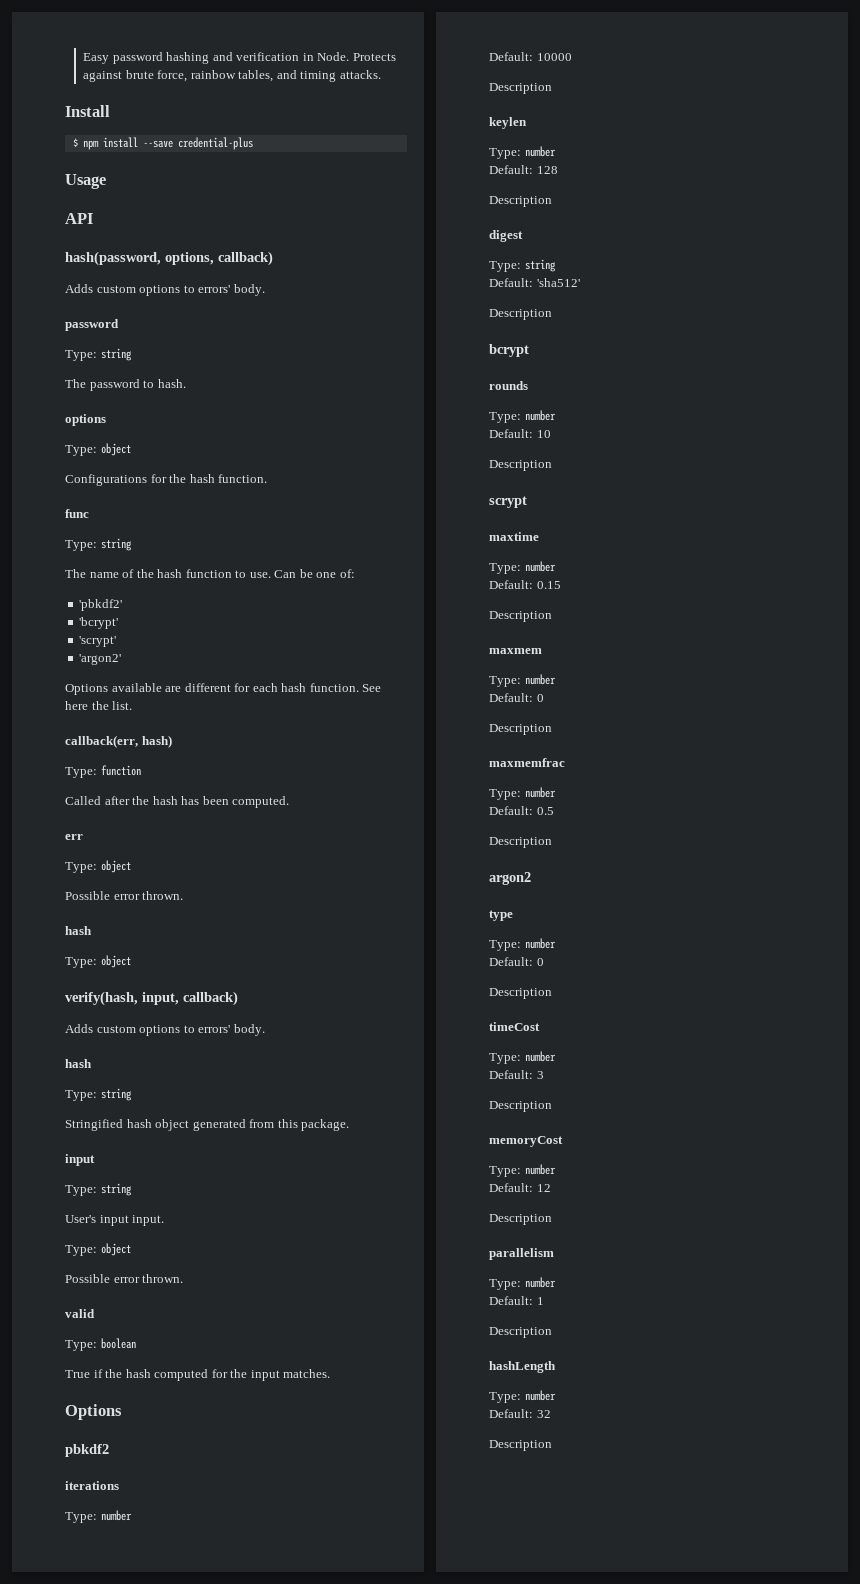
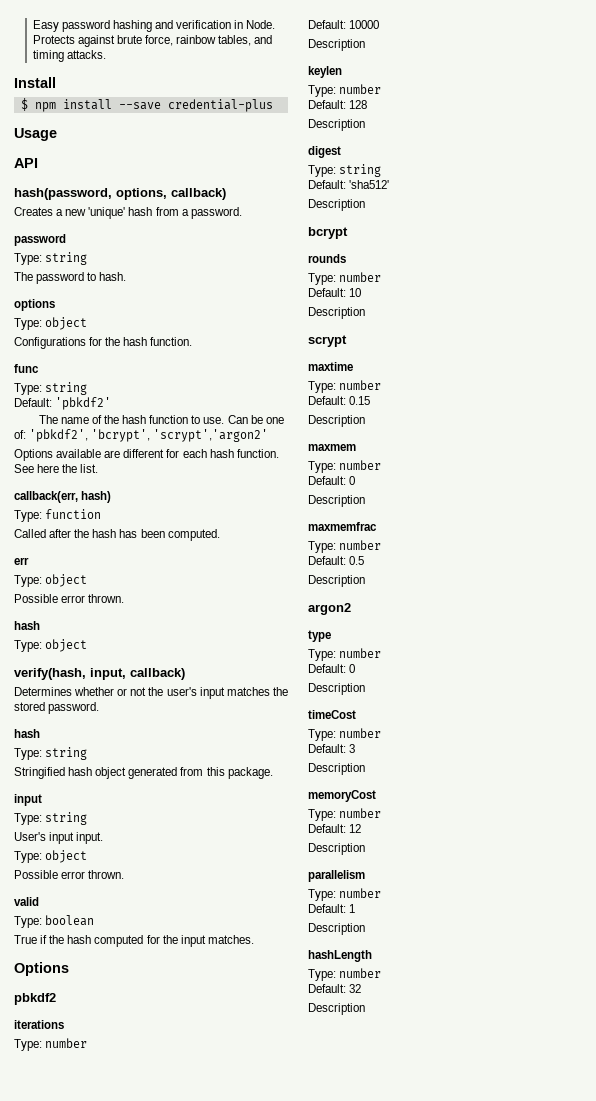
[65,284,265,296] Adds custom options to errors' body. -> [14,207,242,219] Creates a new 'unique' hash from a password.
(132, 544) none -> [14,397,112,410] // Default: 'pbkdf2'
[79,599,123,611] [79,617,119,629] [79,636,117,647] [79,654,122,665] // 'pbkdf2' // 'bcrypt' // 'scrypt' // 'argon2' -> [29,429,269,442] 'pbkdf2', 'bcrypt', 'scrypt','argon2'
[65,1024,265,1036] Adds custom options to errors' body. -> [14,687,288,699] [14,702,100,714] Determines whether or not the user's input matches the stored password.

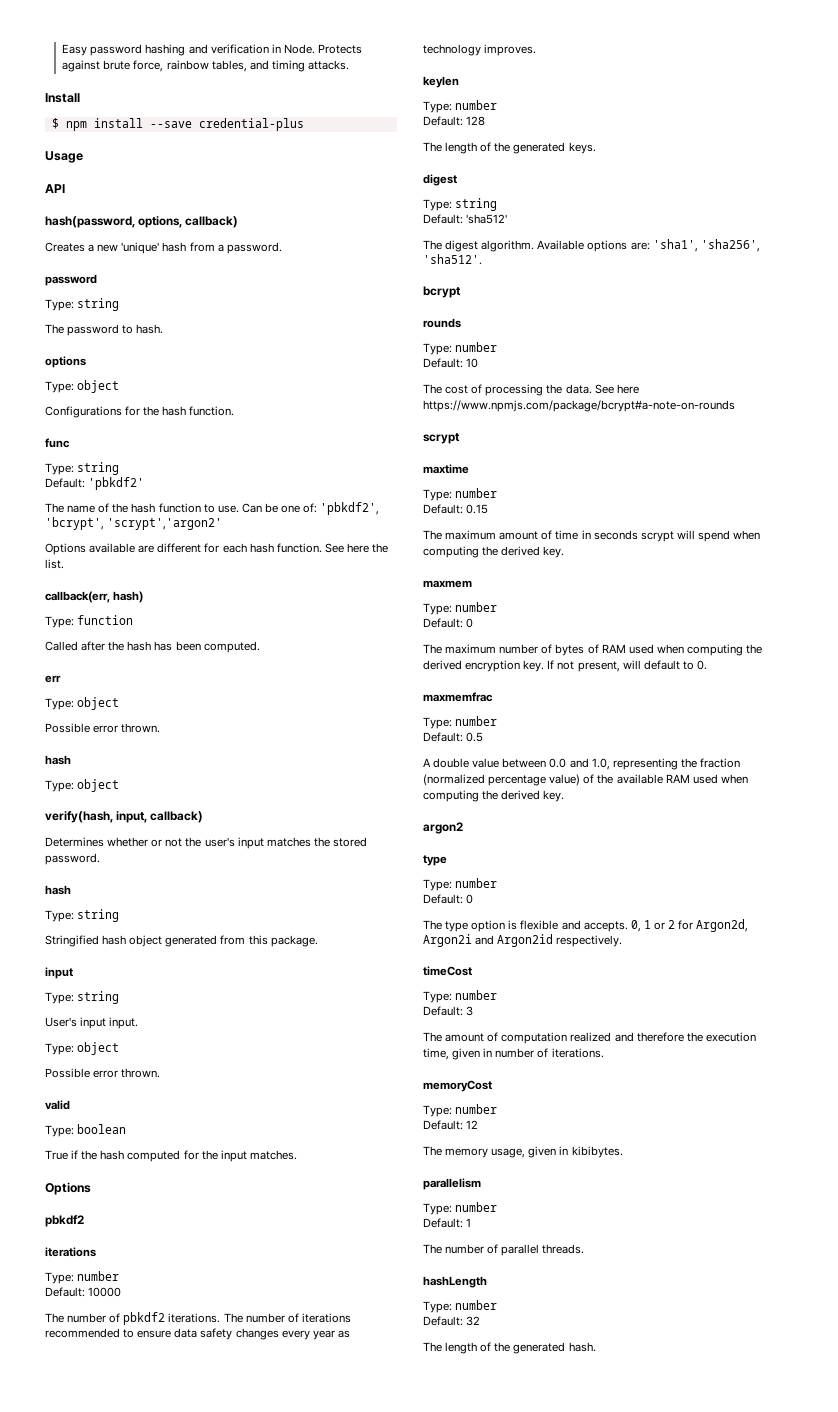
[308,39,365,51] Description -> [45,1312,351,1325] [45,1328,350,1340] [423,44,537,56] The number of pbkdf2 iterations. The number of iterations recommended to ensure data safety changes every year as technology improves.
[308,119,365,131] Description -> [423,142,596,154] The length of the generated keys.
[308,199,365,211] Description -> [423,239,760,252] [423,254,482,265] The digest algorithm. Available options are: 'sha1', 'sha256', 'sha512'.
[308,307,365,319] Description -> [423,384,639,396] [423,400,735,412] The cost of processing the data. See here https://www.npmjs.com/package/bcrypt#a-note-on-rounds
[308,415,365,427] Description -> [423,530,761,542] [423,546,565,558] The maximum amount of time in seconds scrypt will spend when computing the derived key.
[308,495,365,507] Description -> [423,644,763,656] [423,660,707,672] The maximum number of bytes of RAM used when computing the derived encryption key. If not present, will default to 0.
[308,575,365,587] Description -> [423,758,740,770] [423,774,748,786] [423,790,565,802] A double value between 0.0 and 1.0, representing the fraction (normalized percentage value) of the available RAM used when computing the derived key.
[308,683,365,695] Description -> [423,919,749,932] [423,934,623,947] The type option is flexible and accepts. 0, 1 or 2 for Argon2d, Argon2i and Argon2id respectively.
[308,763,365,775] Description -> [423,1032,756,1044] [423,1048,604,1060] The amount of computation realized and therefore the execution time, given in number of iterations.
[308,843,365,855] Description -> [423,1146,623,1158] The memory usage, given in kibibytes.
[308,923,365,935] Description -> [423,1244,585,1256] The number of parallel threads.
[308,1003,365,1015] Description -> [423,1342,596,1354] The length of the generated hash.

